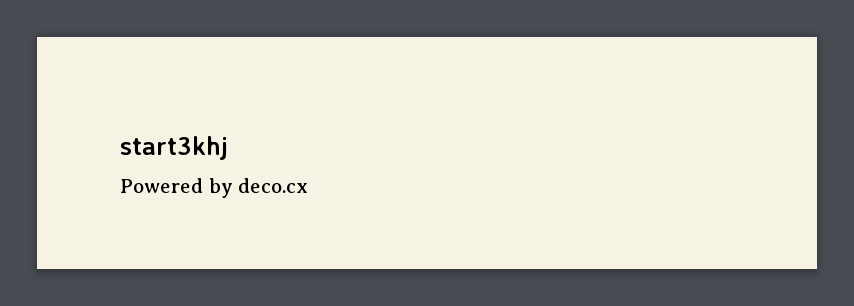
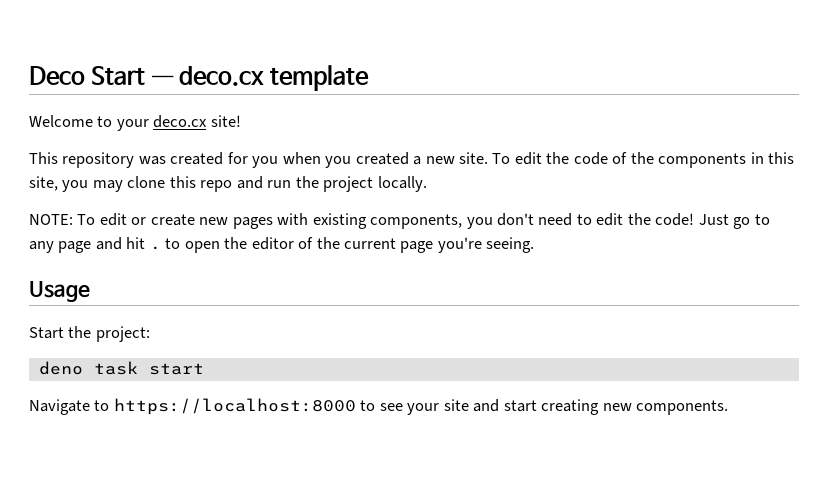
[120,136,228,160] [120,178,309,198] start3khj // Powered by deco.cx -> [29,65,370,91] [29,115,241,131] [29,152,795,168] [29,176,427,192] [29,213,770,229] [29,237,535,253] [29,281,90,302] [29,326,150,342] [38,361,204,375] [29,398,729,415] Deco Start — deco.cx template // Welcome to your deco.cx site! // This repository was created for you when you created a new site. To edit the code of the components in this site, you may clone this repo and run the project locally. // NOTE: To edit or create new pages with existing components, you don't need to edit the code! Just go to any page and hit . to open the editor of the current page you're seeing. // Usage // Start the project: // deno task start // Navigate to https://localhost:8000 to see your site and start creating new components.

